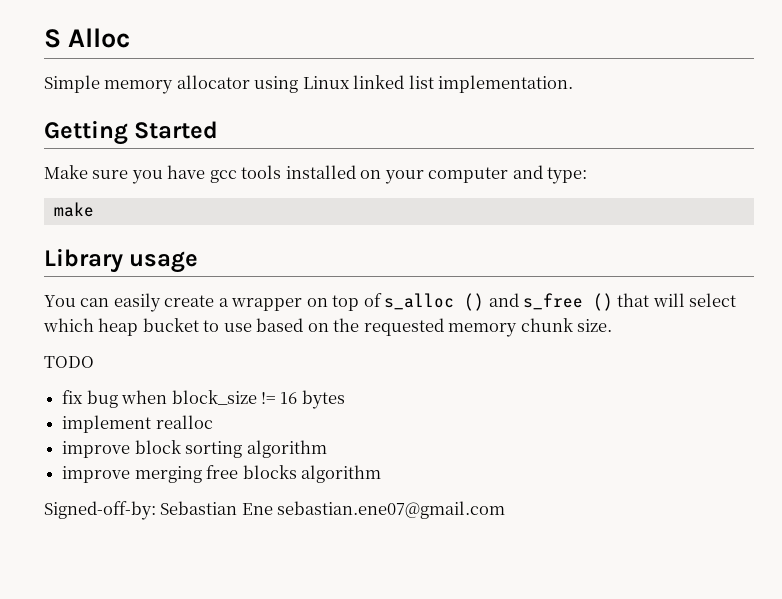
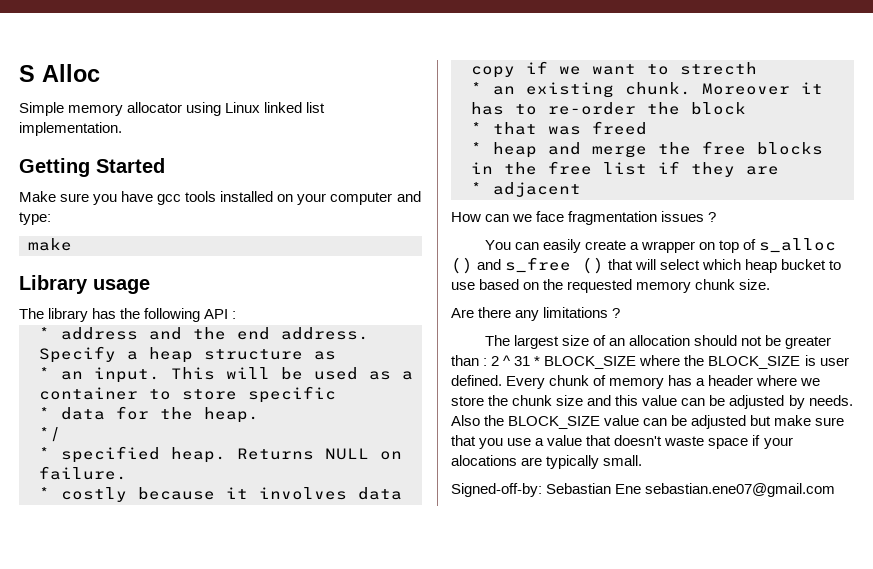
(199, 262) none -> [19,308,237,322] [39,327,369,340] [39,346,336,363] [39,367,413,383] [39,386,336,403] [39,406,259,423] [39,427,61,442] [39,446,402,463] [39,466,127,480] [39,487,402,502] [471,61,757,78] [471,82,823,98] [471,102,746,115] [471,121,647,135] [471,141,823,158] [471,161,779,177] [471,182,581,197] [451,211,717,225] // The library has the following API : // * address and the end address. Specify a heap structure as // * an input. This will be used as a container to store specific // * data for the heap. // */ // * specified heap. Returns NULL on failure. // * costly because it involves data copy if we want to strecth // * an existing chunk. Moreover it has to re-order the block // * that was freed // * heap and merge the free blocks in the free list if they are // * adjacent // How can we face fragmentation issues ?
[44,356,94,368] [62,390,345,409] [62,415,213,433] [62,440,327,458] [62,465,381,483] TODO // fix bug when block_size != 16 bytes // implement realloc // improve block sorting algorithm // improve merging free blocks algorithm -> [451,307,621,321] [484,335,832,349] [451,355,849,369] [451,375,821,389] [451,395,853,409] [451,415,845,429] [451,435,793,449] [451,455,643,469] Are there any limitations ? // The largest size of an allocation should not be greater than : 2 ^ 31 * BLOCK_SIZE where the BLOCK_SIZE is user defined. Every chunk of memory has a header where we store the chunk size and this value can be adjusted by needs. Also the BLOCK_SIZE value can be adjusted but make sure that you use a value that doesn't waste space if your alocations are typically small.

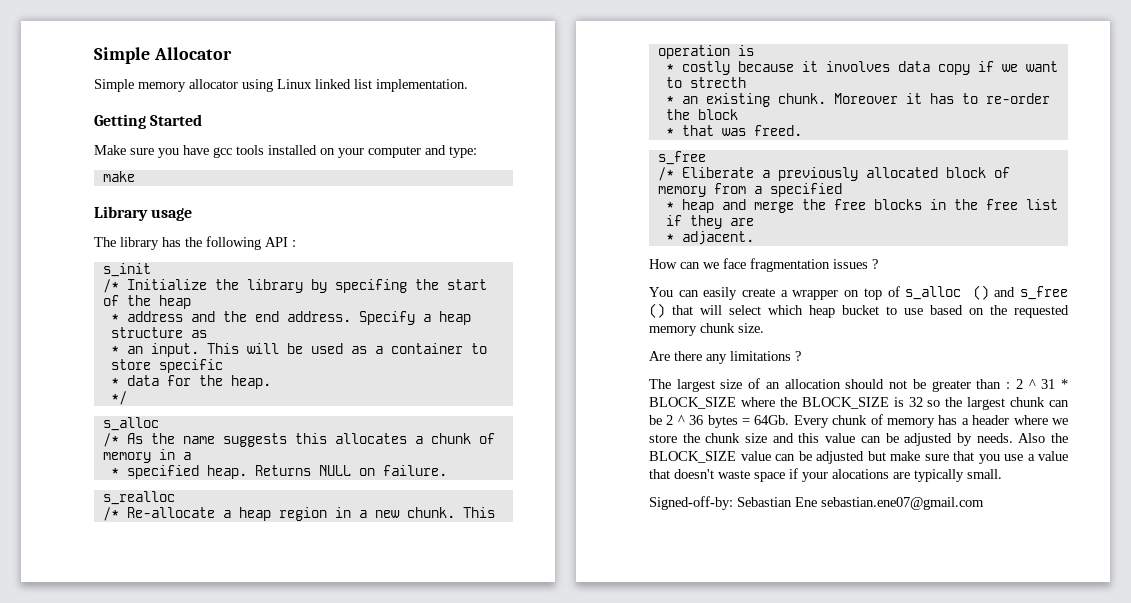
[19,64,100,82] S Alloc -> [94,47,232,64] Simple Allocator
(237, 315) none -> [102,263,151,277] [102,279,487,293] [102,295,191,309] // s_init // /* Initialize the library by specifing the start of the heap
(61, 434) none -> [102,417,159,431] [102,433,495,447] [102,449,191,463] // s_alloc // /* As the name suggests this allocates a chunk of memory in a
(127, 473) none -> [102,491,175,505] [102,507,495,521] [657,45,754,59] // s_realloc // /* Re-allocate a heap region in a new chunk. This operation is
[592,121,647,135] freed -> [753,125,802,136] [657,151,706,165] [657,167,1010,181] [657,183,842,197] freed. // s_free // /* Eliberate a previously allocated block of memory from a specified
[493,182,581,197] adjacent -> [681,231,754,245] adjacent.
[819,357,849,366] [451,375,502,386] user defined. -> [908,397,1069,410] [649,415,790,428] 32 so the largest chunk can be 2 ^ 36 bytes = 64Gb.

